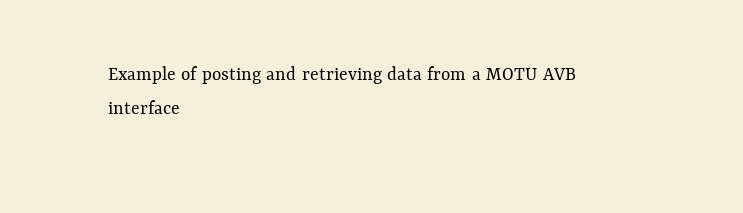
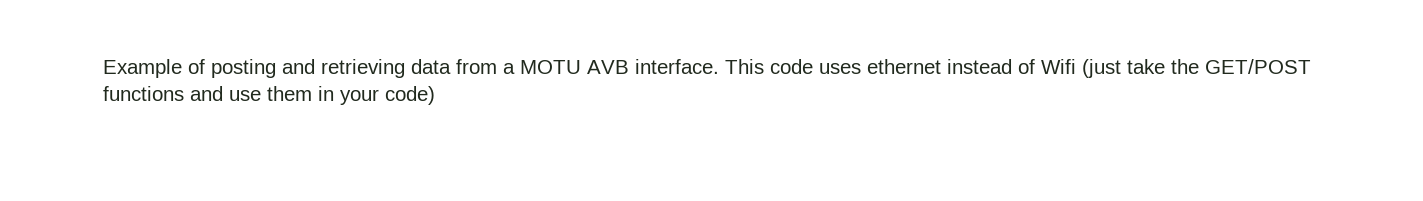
[108,100,180,114] interface -> [635,59,1311,78] [103,86,435,105] interface. This code uses ethernet instead of Wifi (just take the GET/POST functions and use them in your code)

